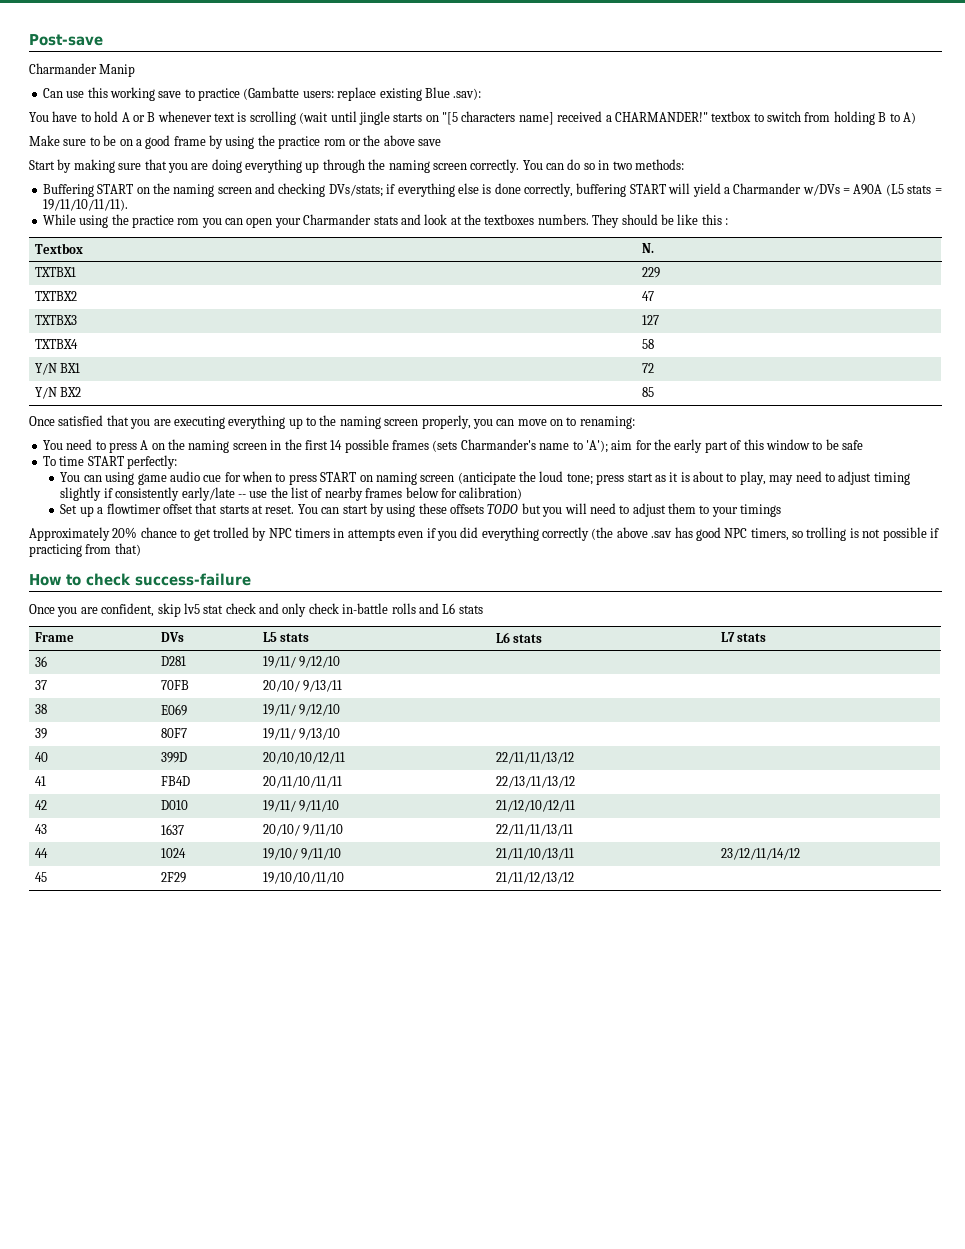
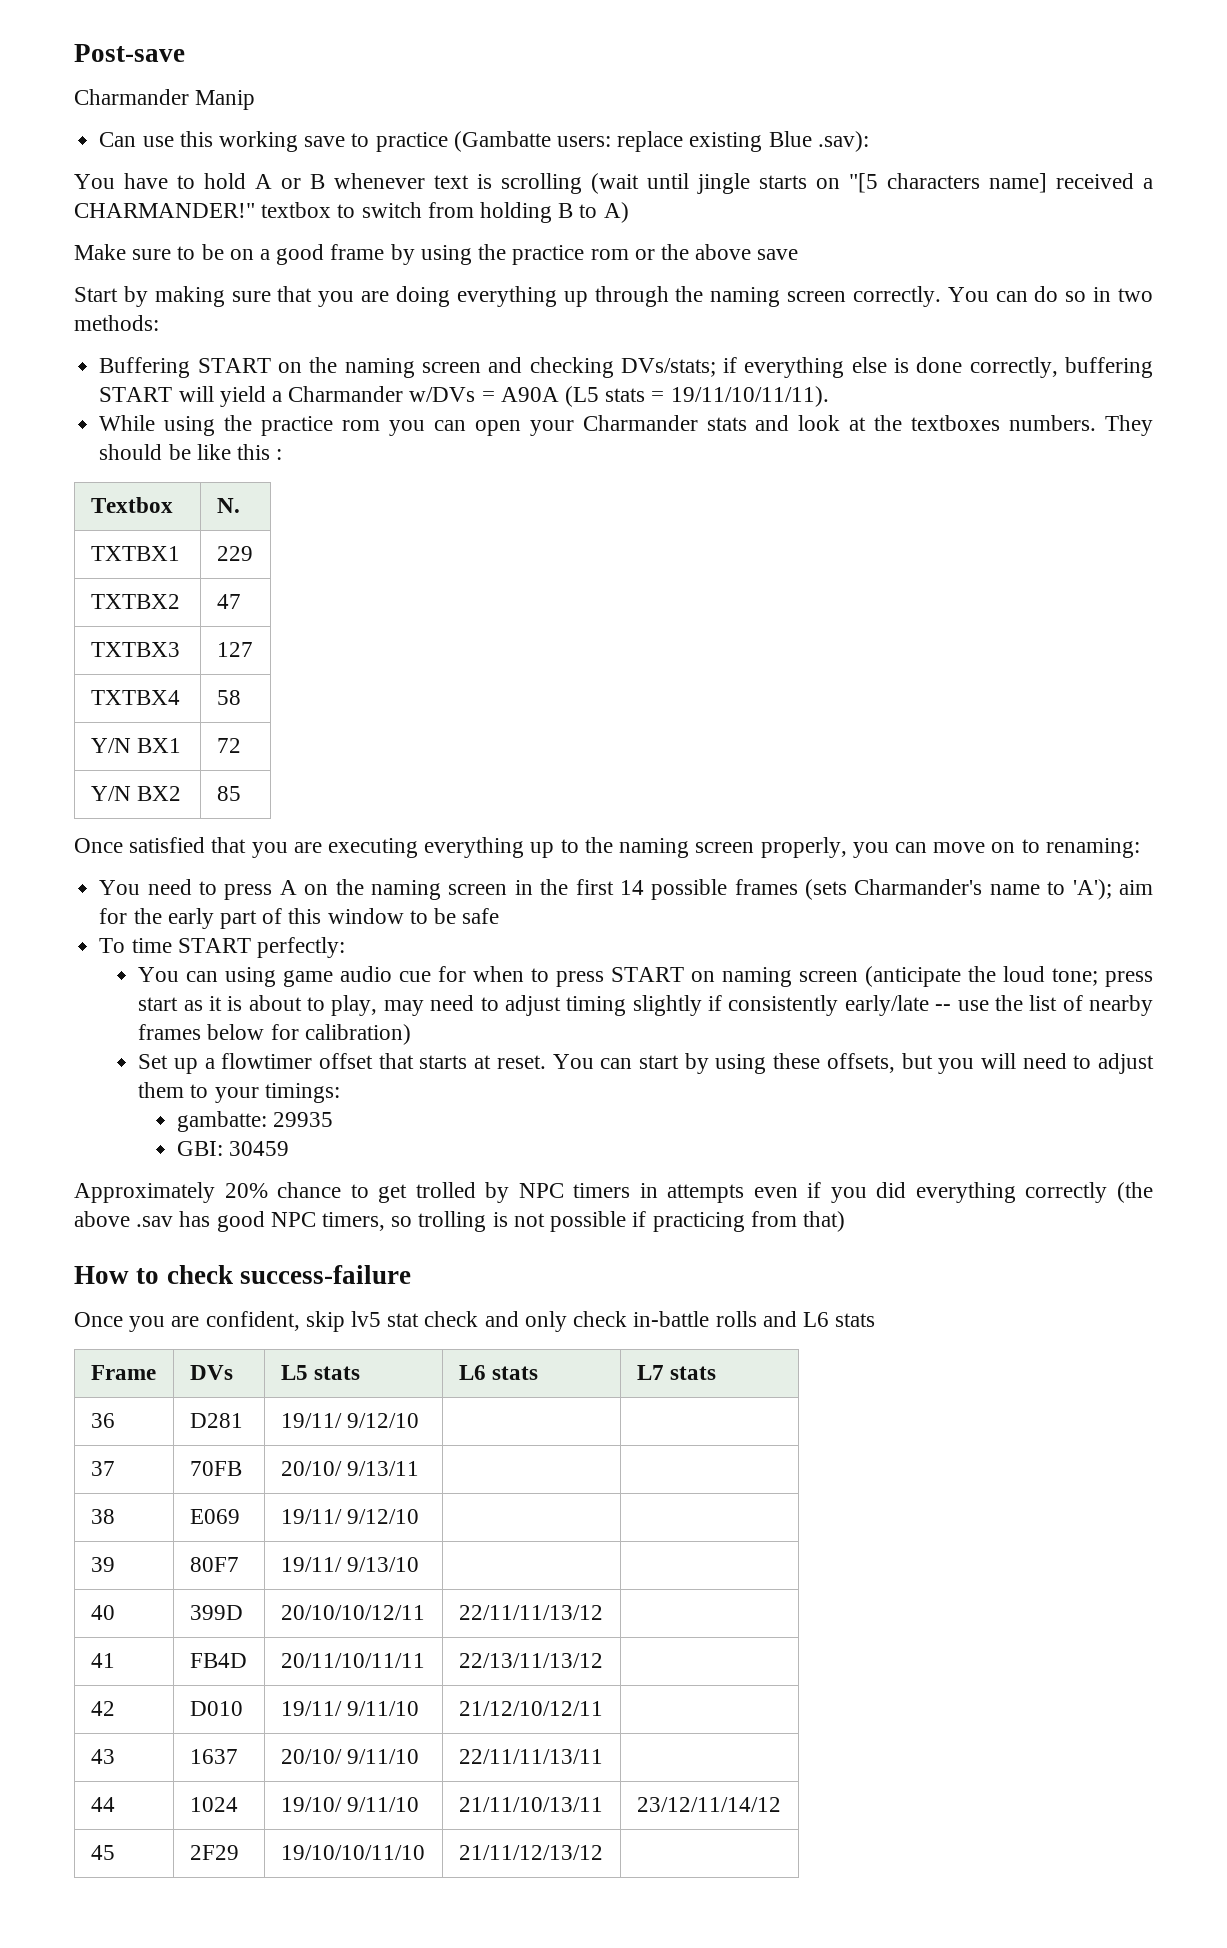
[450,504,519,514] offsets TODO -> [826,1053,895,1073] offsets,
[740,504,782,517] timings -> [264,1083,340,1103] [177,1111,334,1132] [177,1141,290,1156] timings: // gambatte: 29935 // GBI: 30459

